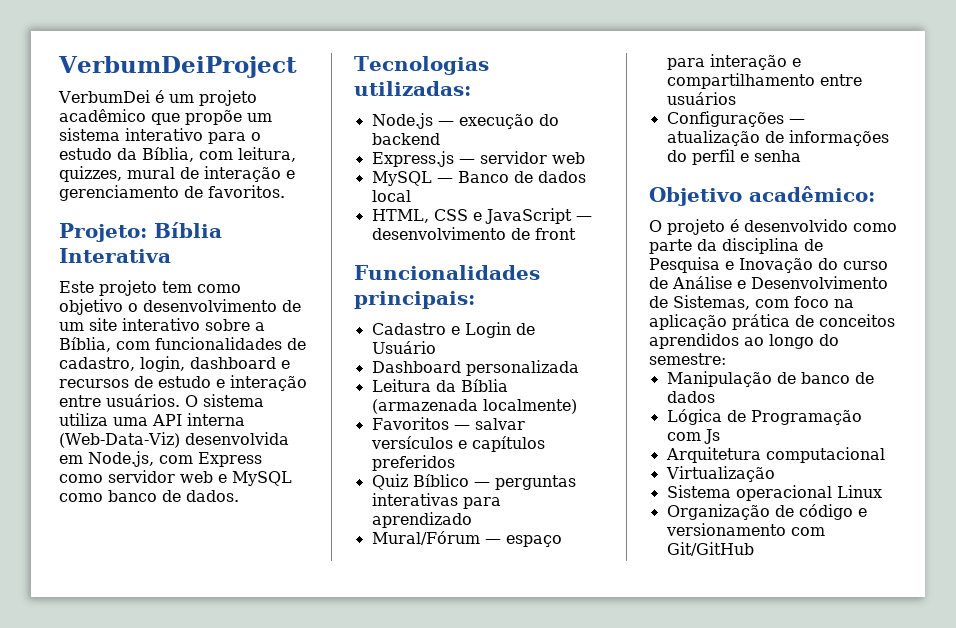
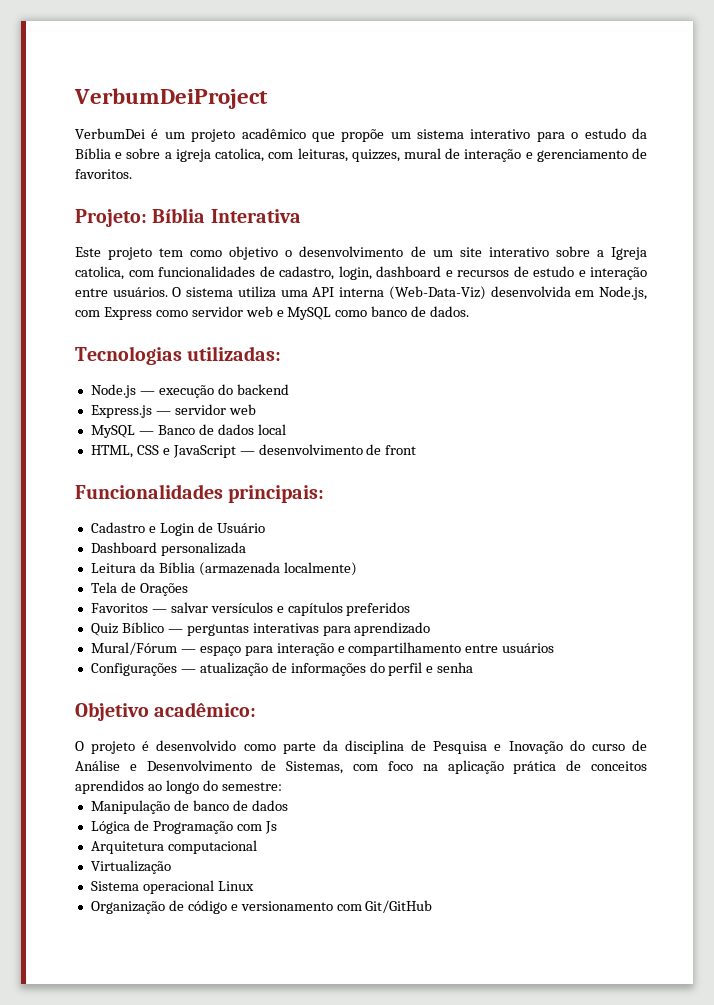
[142,147,296,162] Bíblia, com leitura, -> [75,148,348,162] Bíblia e sobre a igreja catolica, com leituras,
[59,337,111,352] Bíblia, -> [611,247,648,260] [75,266,124,280] Igreja catolica,
(577, 406) none -> [90,582,188,596] // Tela de Orações

